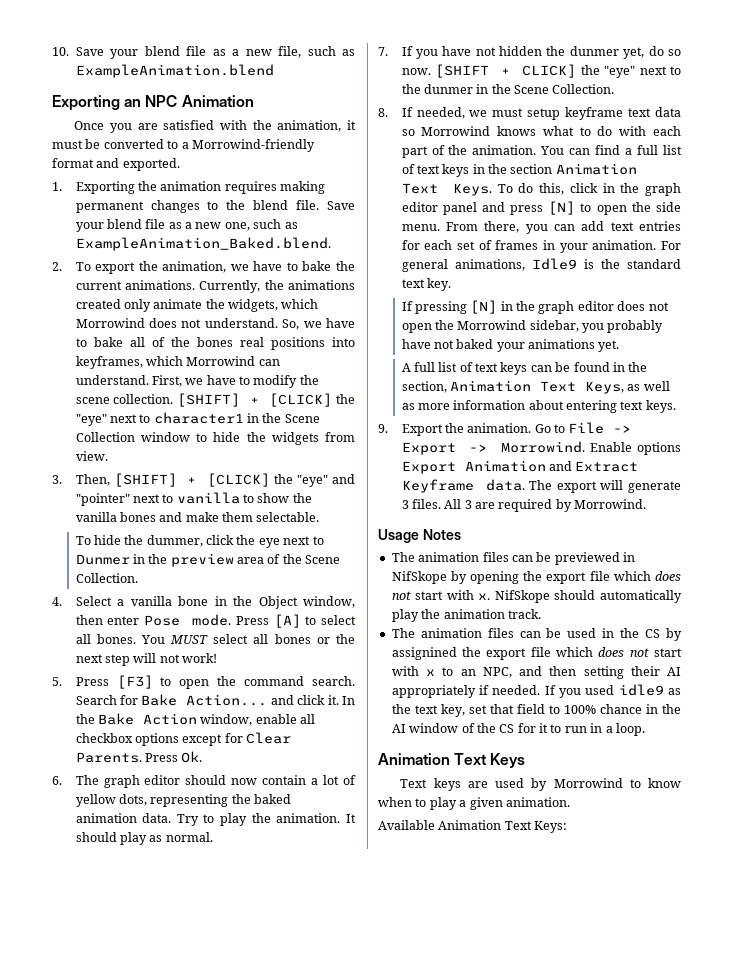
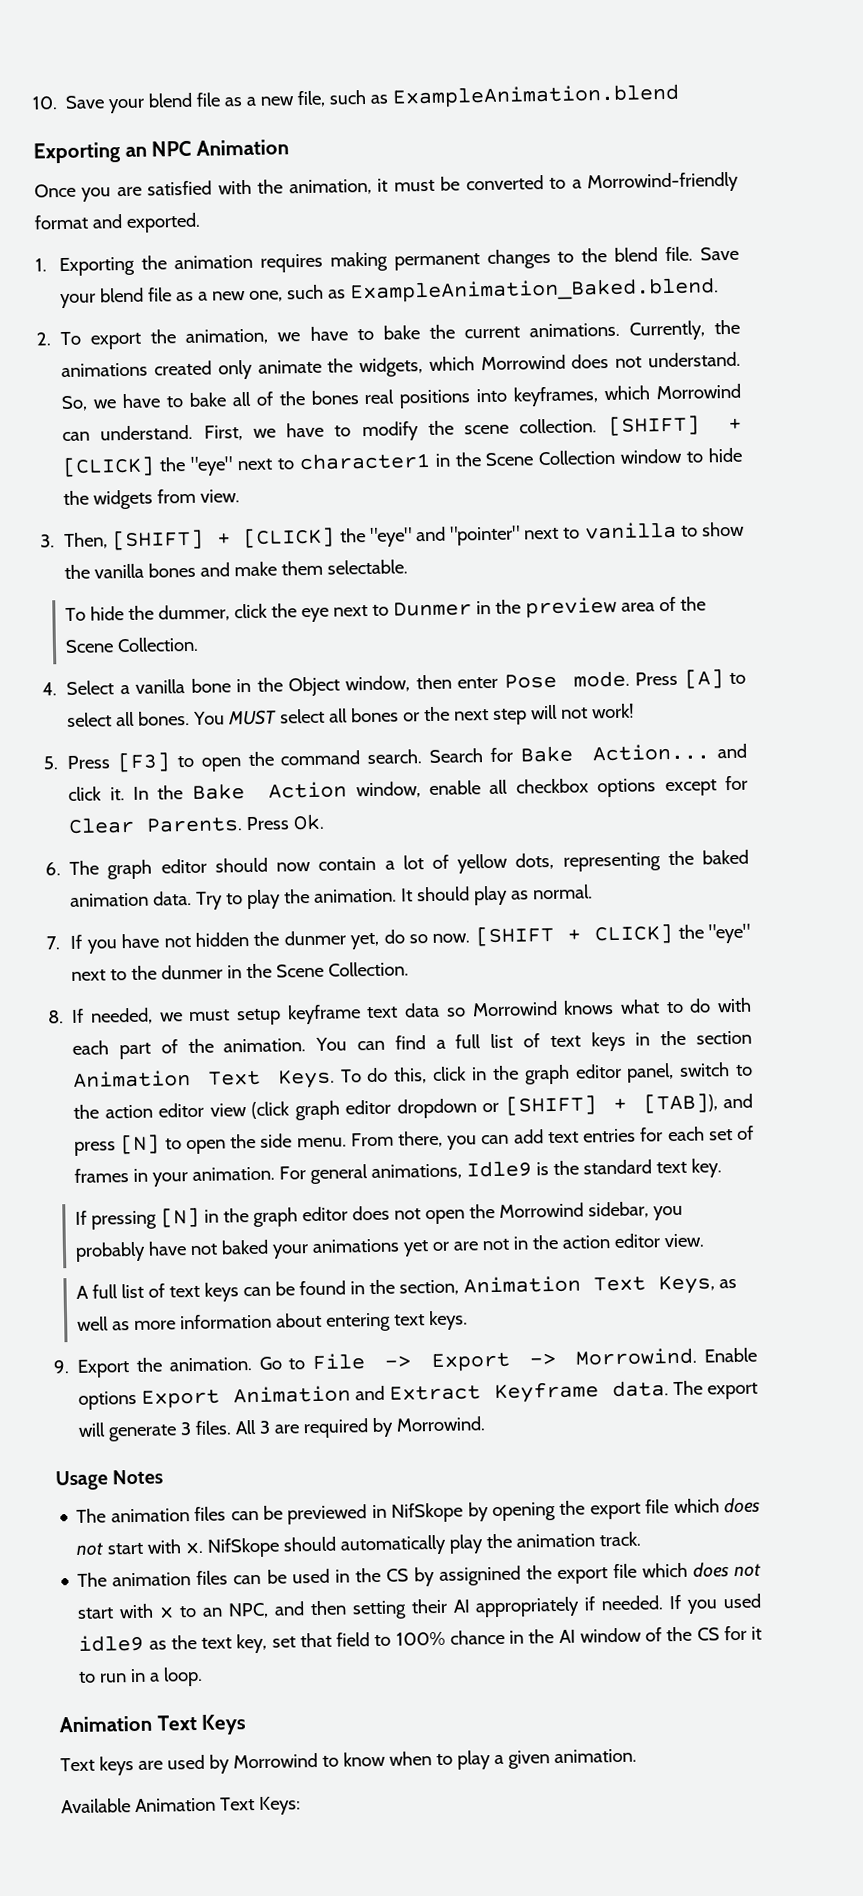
[442,202,477,215] panel -> [626,1062,754,1083] [73,1093,718,1121] panel, switch to the action editor view (click graph editor dropdown or [SHIFT] + [TAB]),
[598,340,620,352] yet. -> [403,1233,705,1257] yet or are not in the action editor view.

